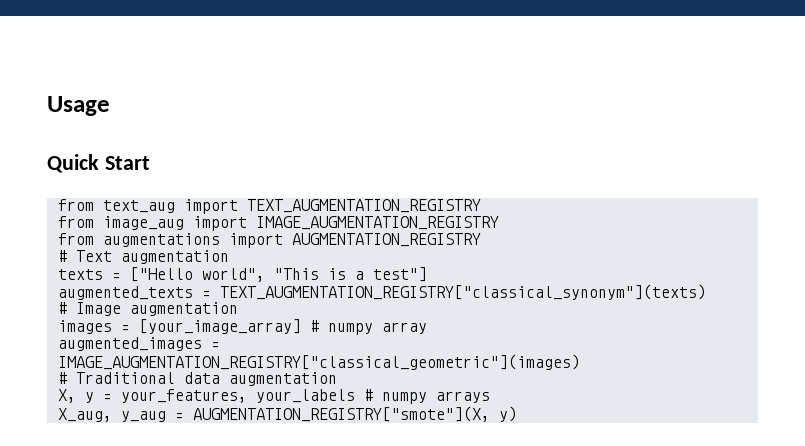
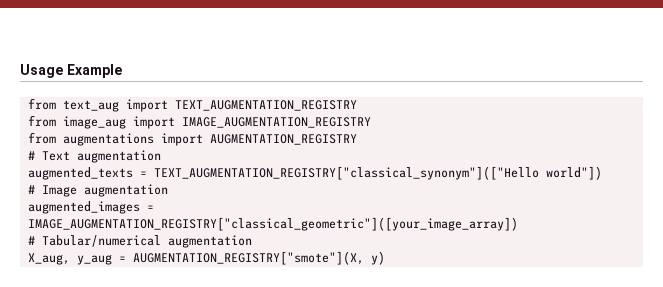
[47,154,150,173] // Quick Start -> [66,64,122,78] Example
[58,267,428,282] // texts = ["Hello world", "This is a test"] -> (161, 156) none
[220,284,707,300] TEXT_AUGMENTATION_REGISTRY["classical_synonym"](texts) -> [153,166,602,180] TEXT_AUGMENTATION_REGISTRY["classical_synonym"](["Hello world"])
[58,319,428,335] // images = [your_image_array] # numpy array -> (168, 190) none
[58,354,581,370] [58,372,338,386] [58,389,491,404] IMAGE_AUGMENTATION_REGISTRY["classical_geometric"](images) // # Traditional data augmentation // X, y = your_features, your_labels # numpy arrays -> [27,217,518,231] [27,235,252,248] IMAGE_AUGMENTATION_REGISTRY["classical_geometric"]([your_image_array]) // # Tabular/numerical augmentation

